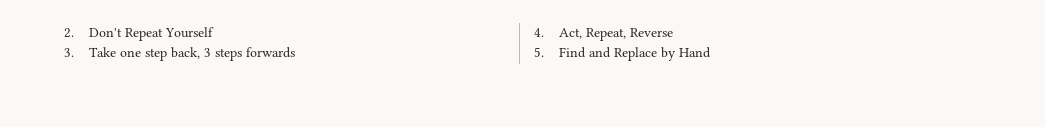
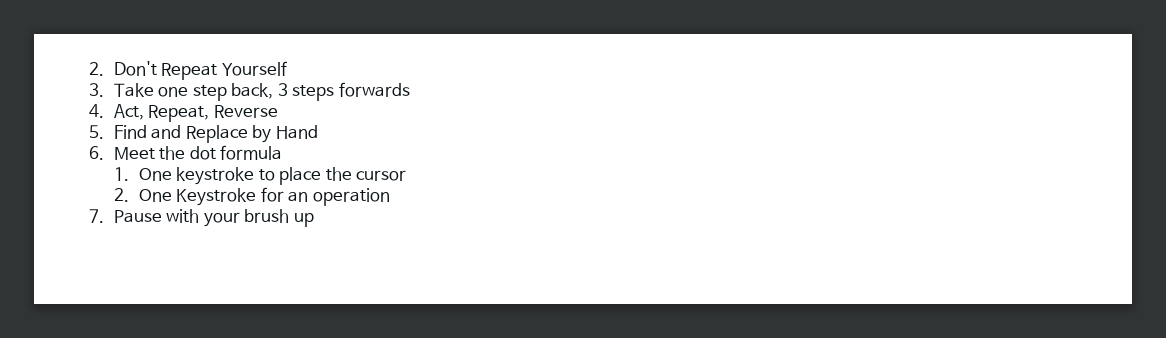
(712, 52) none -> [89,145,283,160] [113,167,407,185] [113,187,390,206] [89,209,314,227] // 6. Meet the dot formula // 1. One keystroke to place the cursor // 2. One Keystroke for an operation // 7. Pause with your brush up

